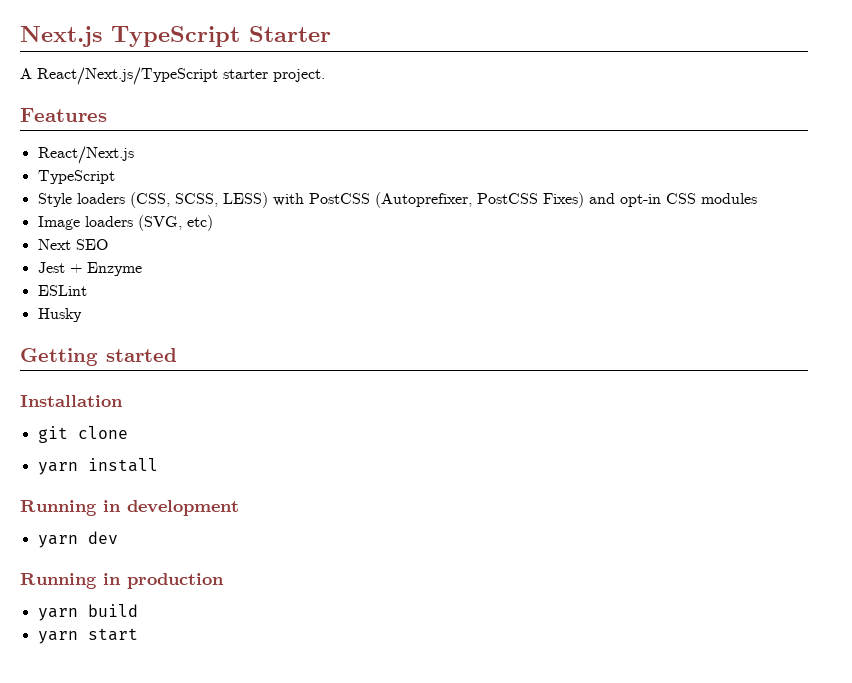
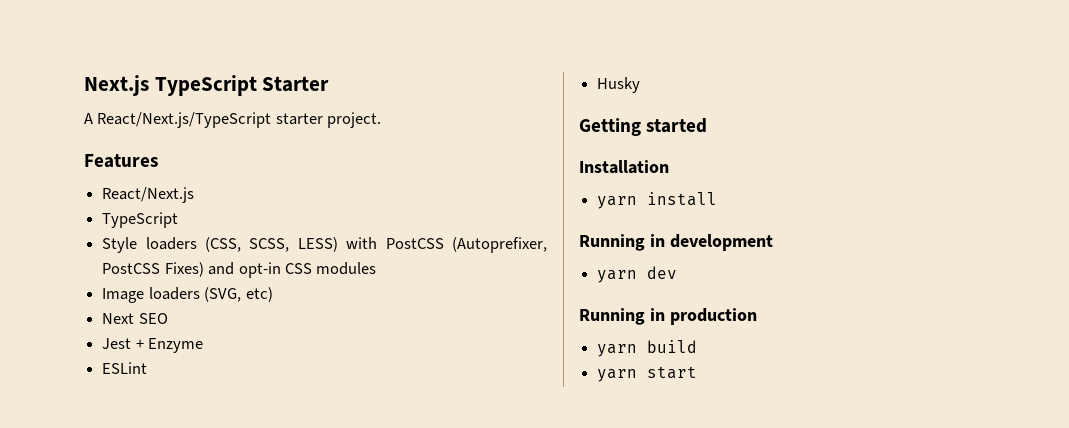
[37,426,128,443] // git clone -> (669, 167) none

